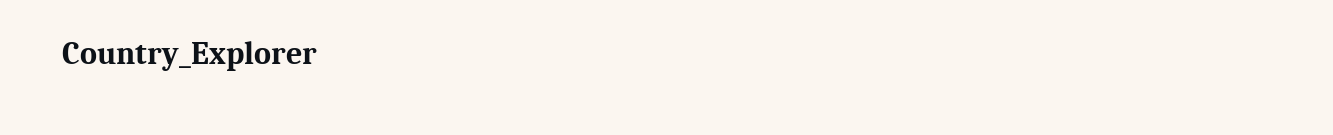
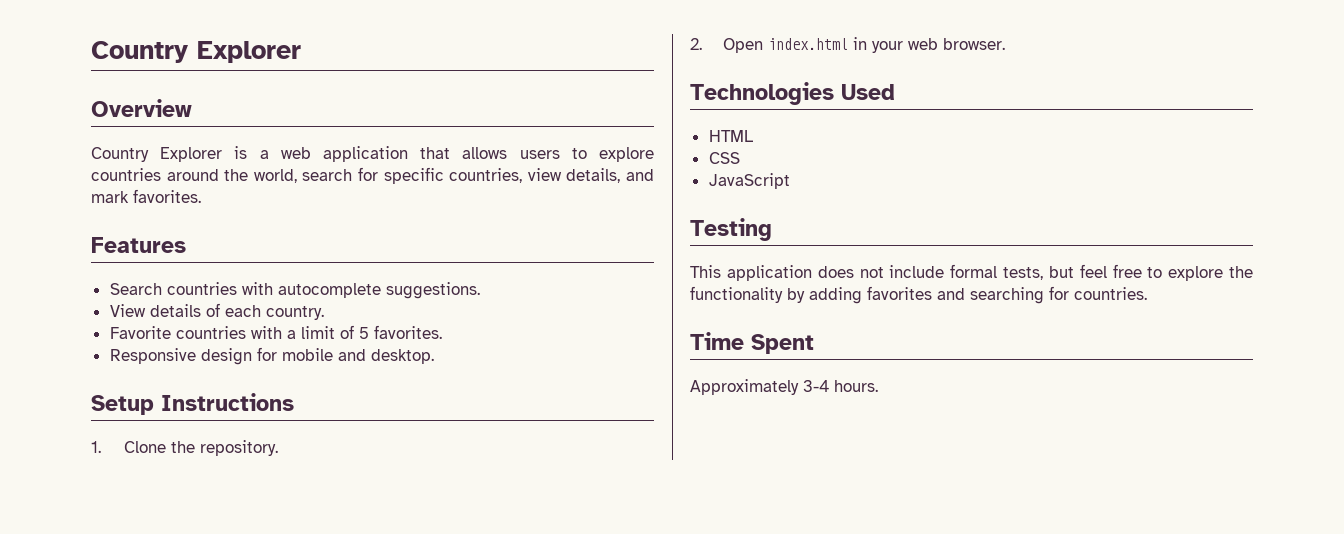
[62,41,317,71] Country_Explorer -> [91,41,301,63] [91,99,192,117] [91,146,654,162] [91,167,655,184] [91,189,201,203] [91,237,186,253] [109,282,480,299] [109,303,324,320] [109,325,442,339] [109,347,434,365] [91,393,294,415] [91,440,279,456] [690,37,1006,53] [690,82,895,105] [708,130,753,142] [708,152,740,164] [708,173,790,189] [690,218,772,241] [690,264,1253,281] [690,286,1147,304] [690,332,814,354] [690,379,878,395] Country Explorer // Overview // Country Explorer is a web application that allows users to explore countries around the world, search for specific countries, view details, and mark favorites. // Features // Search countries with autocomplete suggestions. // View details of each country. // Favorite countries with a limit of 5 favorites. // Responsive design for mobile and desktop. // Setup Instructions // 1. Clone the repository. // 2. Open index.html in your web browser. // Technologies Used // HTML // CSS // JavaScript // Testing // This application does not include formal tests, but feel free to explore the functionality by adding favorites and searching for countries. // Time Spent // Approximately 3-4 hours.

